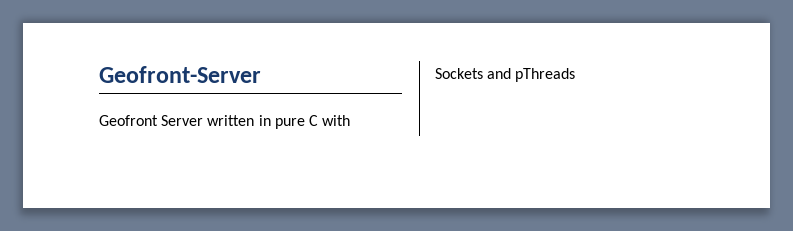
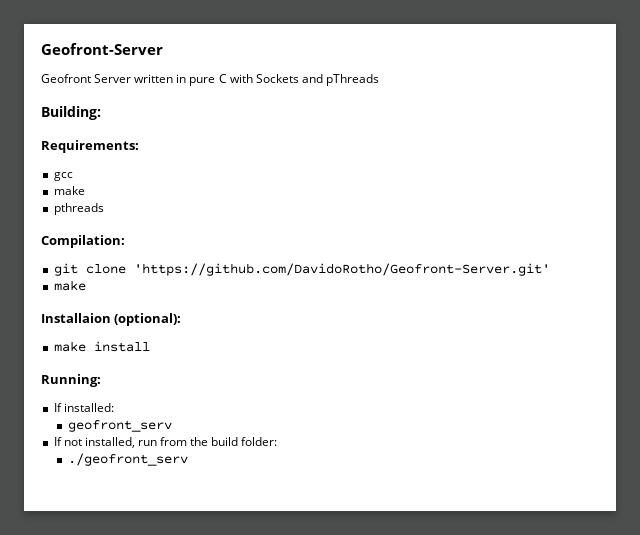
(576, 75) none -> [41,106,101,120] [41,140,139,153] [53,172,73,181] [53,186,85,195] [53,203,104,215] [41,235,125,248] [53,263,550,276] [53,280,86,291] [41,313,182,326] [53,341,150,352] [41,374,101,387] [53,403,114,412] [67,420,172,432] [53,437,278,448] [67,453,188,466] // Building: // Requirements: // gcc // make // pthreads // Compilation: // git clone 'https://github.com/DavidoRotho/Geofront-Server.git' // make // Installaion (optional): // make install // Running: // If installed: // geofront_serv // If not installed, run from the build folder: // ./geofront_serv

